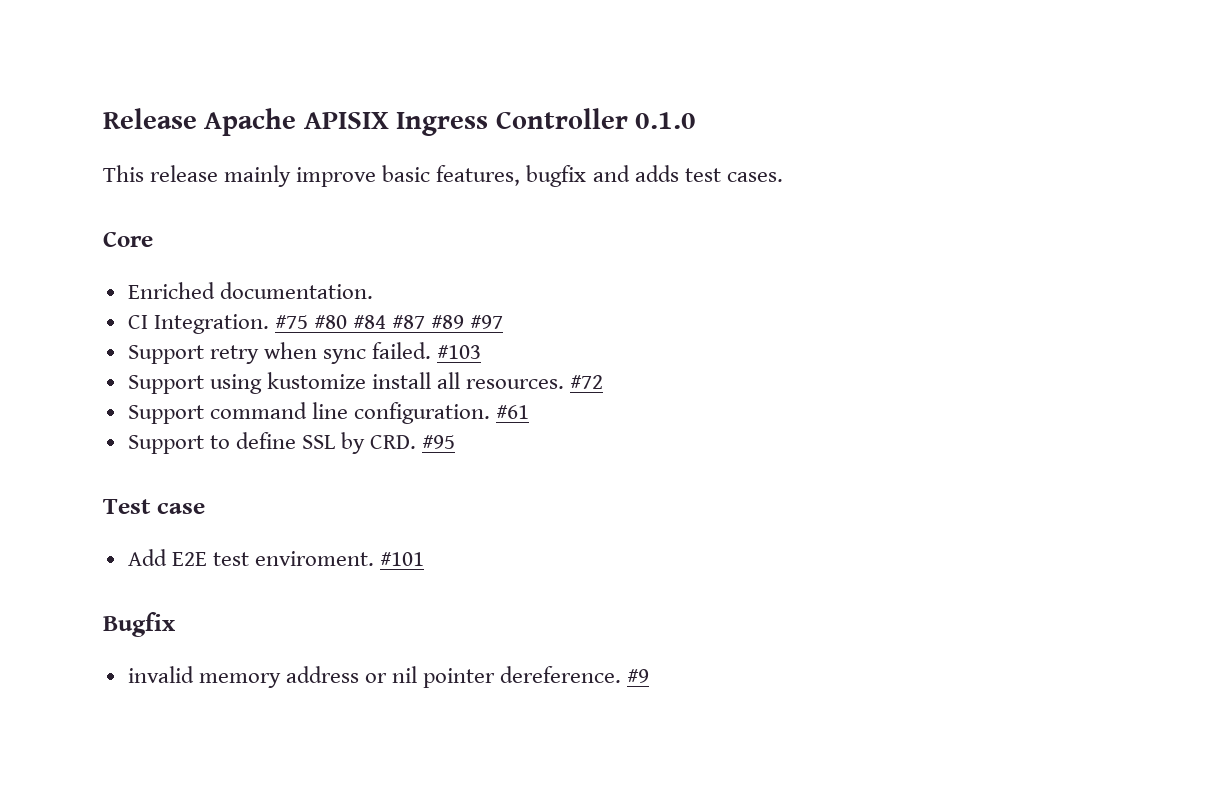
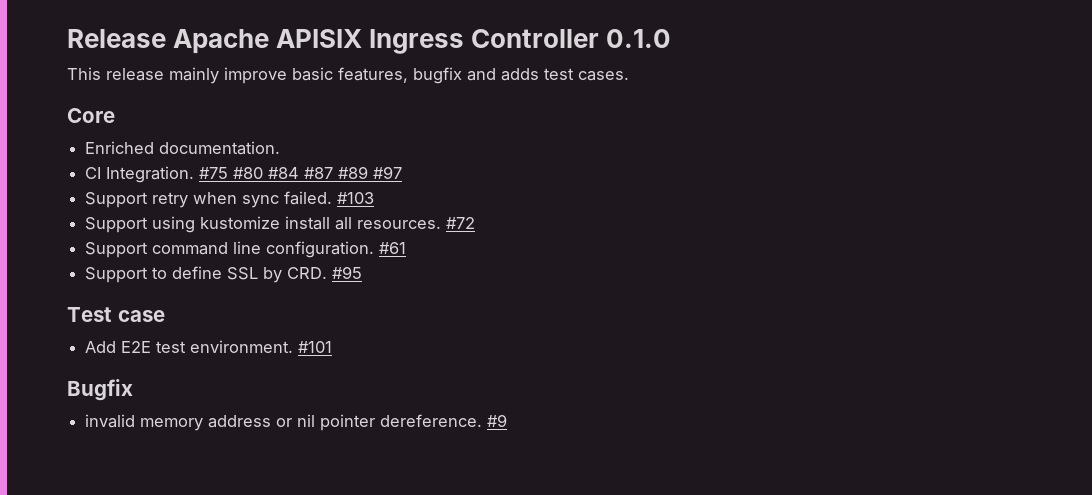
[254,551,374,566] enviroment. -> [190,340,294,353] environment.

